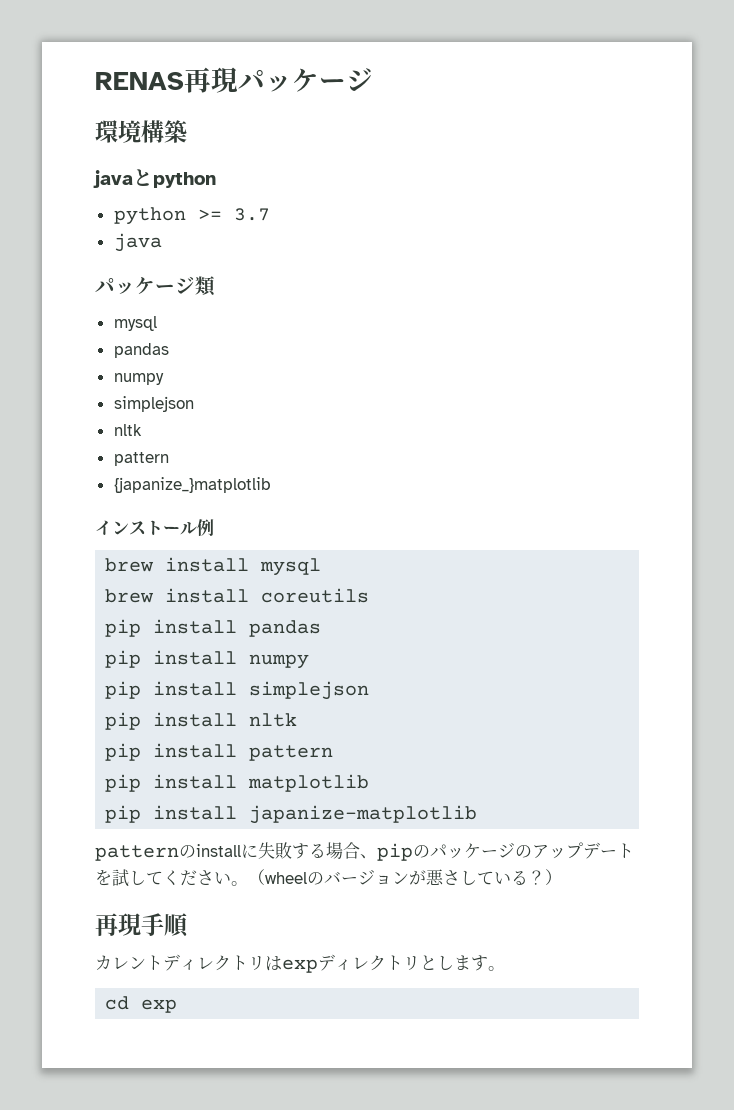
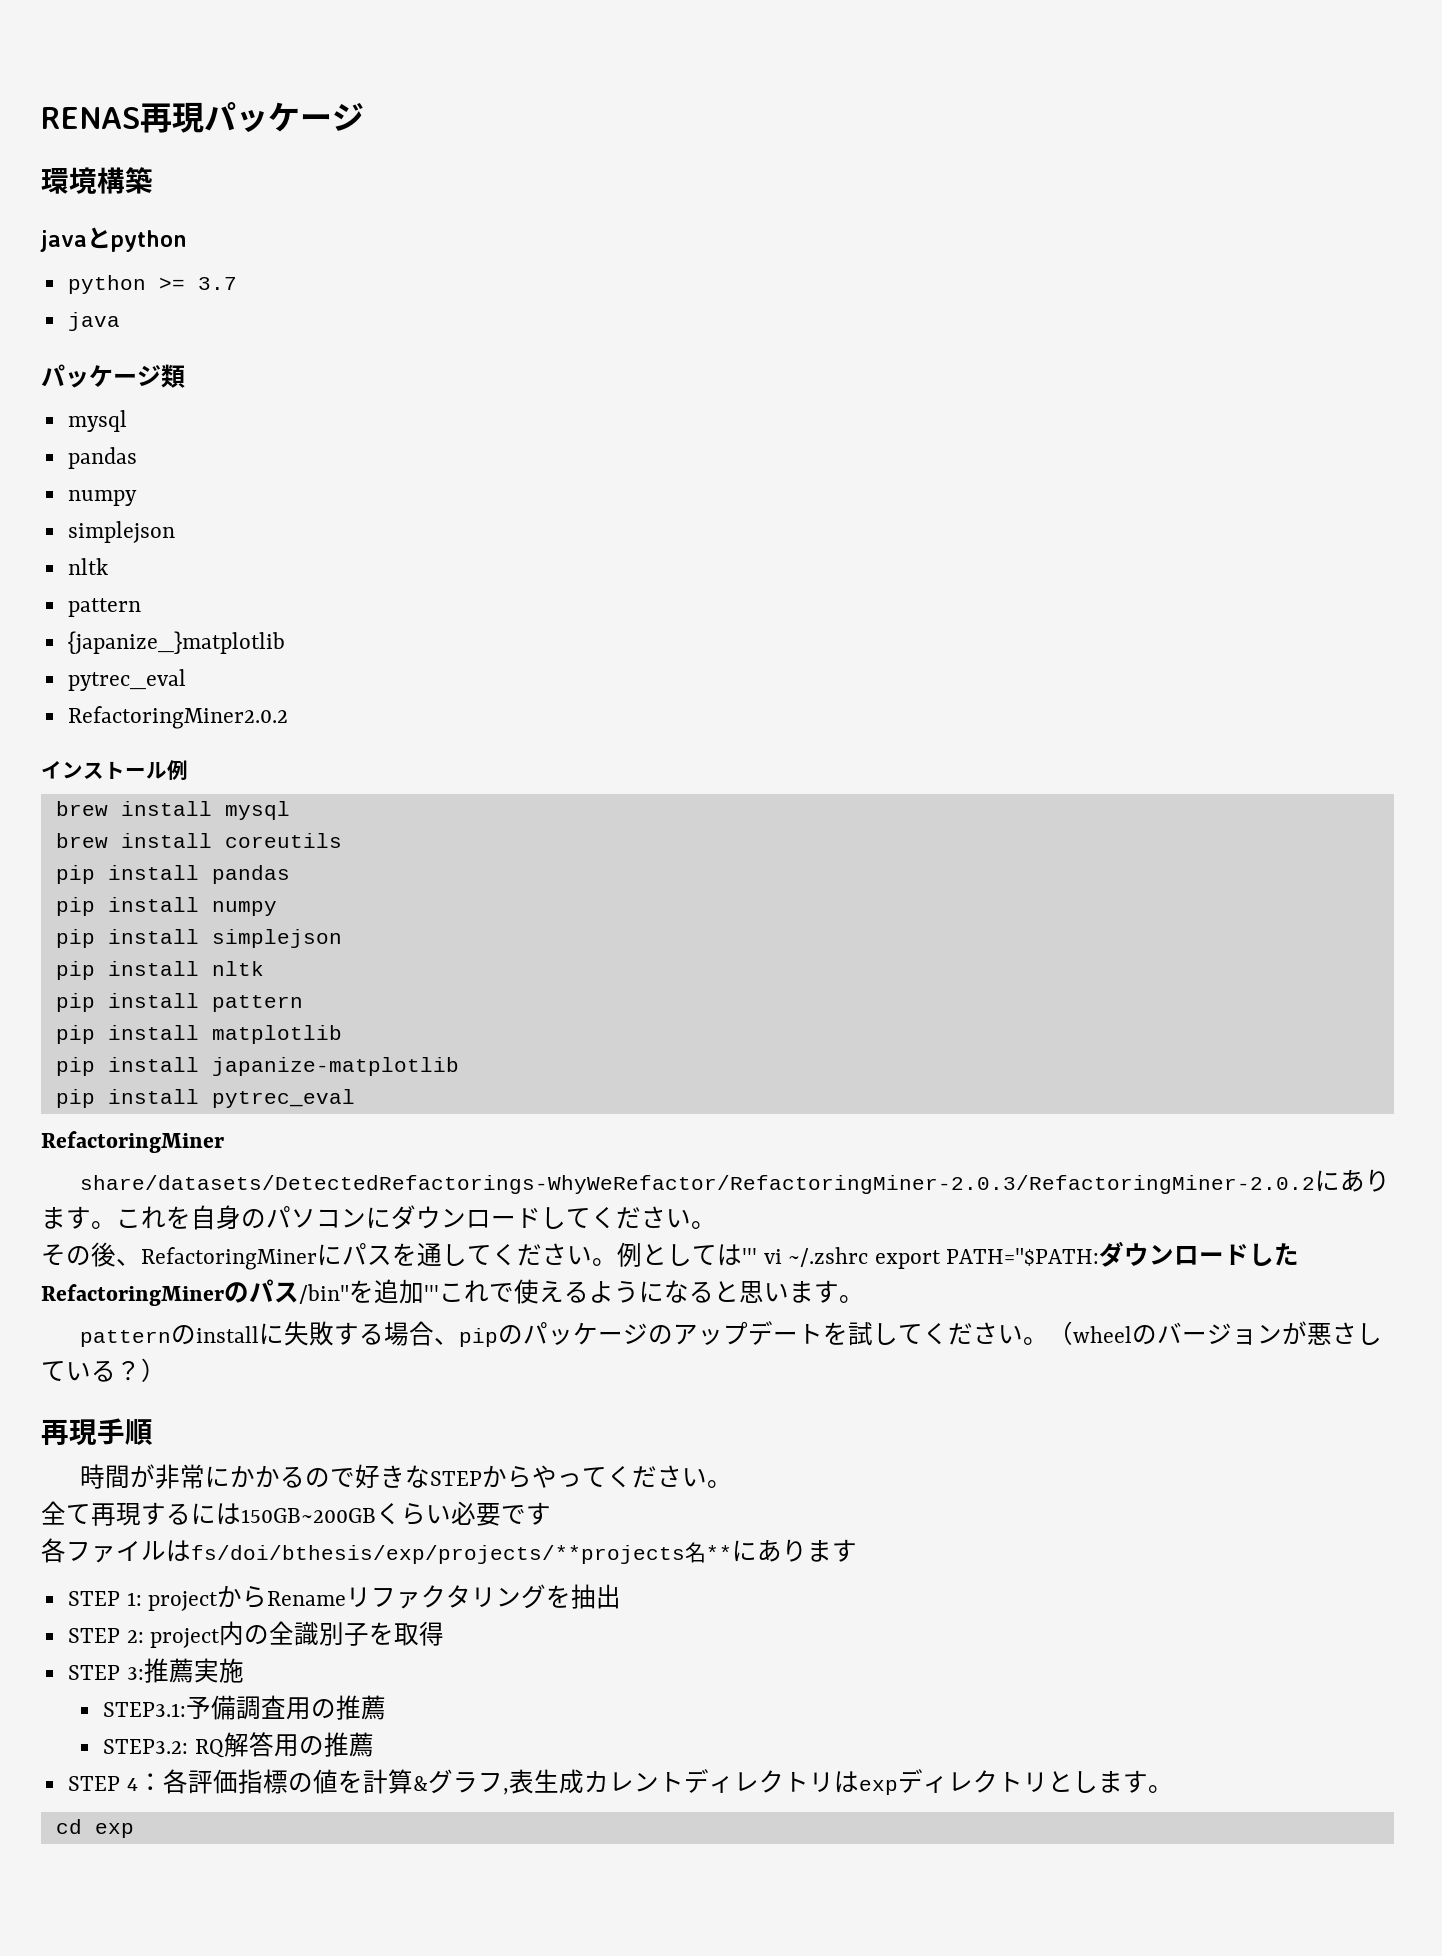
(271, 485) none -> [67,669,186,691] [67,706,288,729] // pytrec_eval // RefactoringMiner2.0.2
(478, 814) none -> [55,1089,355,1108] [41,1131,224,1153] [80,1169,1391,1194] [41,1205,716,1230] [41,1241,1300,1270] [41,1279,864,1306] // pip install pytrec_eval // RefactoringMiner // share/datasets/DetectedRefactorings-WhyWeRefactor/RefactoringMiner-2.0.3/RefactoringMiner-2.0.2にあります。これを自身のパソコンにダウンロードしてください。 // その後、RefactoringMinerにパスを通してください。例としては''' vi ~/.zshrc export PATH="$PATH:ダウンロードしたRefactoringMinerのパス/bin"を追加'''これで使えるようになると思います。
(189, 925) none -> [80,1464,733,1489] [41,1501,551,1526] [41,1538,857,1564] [67,1584,622,1611] [67,1621,445,1648] [67,1658,244,1683] [103,1695,387,1720] [103,1732,374,1758] [67,1769,584,1795] 時間が非常にかかるので好きなSTEPからやってください。 // 全て再現するには150GB~200GBくらい必要です // 各ファイルはfs/doi/bthesis/exp/projects/**projects名**にあります // STEP 1: projectからRenameリファクタリングを抽出 // STEP 2: project内の全識別子を取得 // STEP 3:推薦実施 // STEP3.1:予備調査用の推薦 // STEP3.2: RQ解答用の推薦 // STEP 4：各評価指標の値を計算&グラフ,表生成

